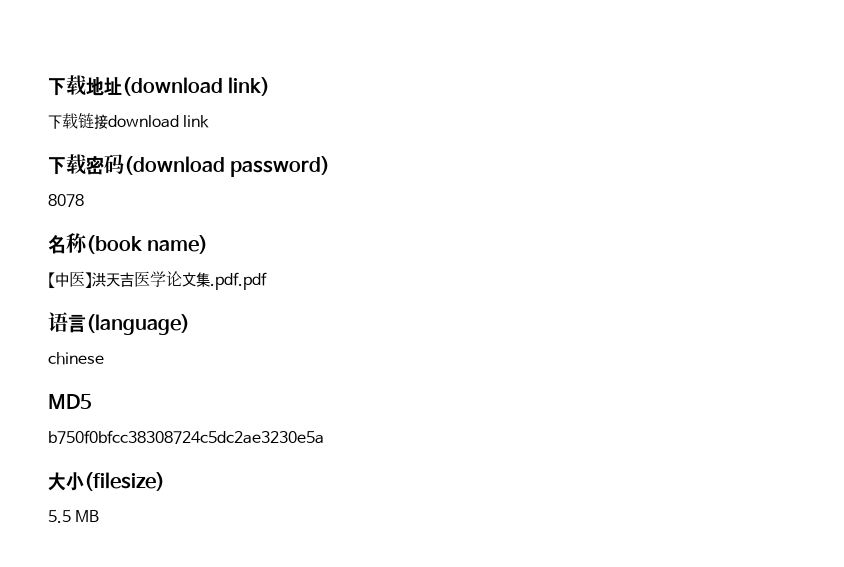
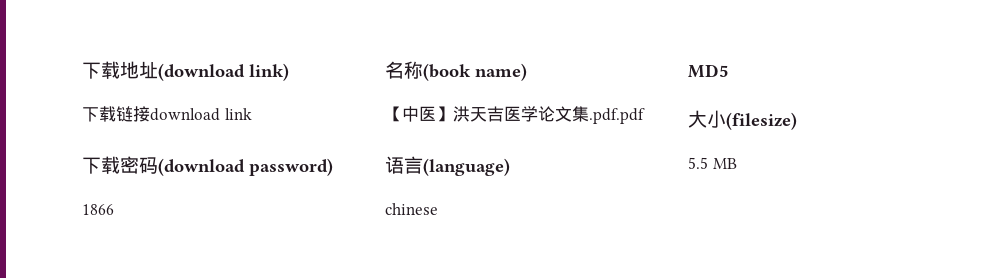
[48,194,84,207] 8078 -> [82,204,114,215] 1866
[48,430,324,444] // b750f0bfcc38308724c5dc2ae3230e5a -> (729, 71) none

